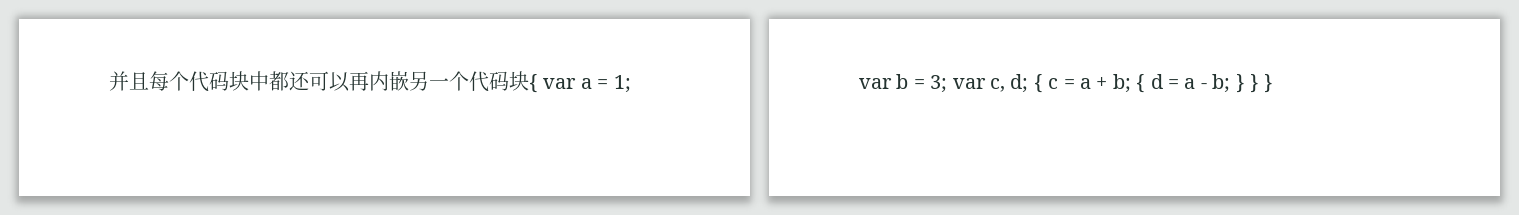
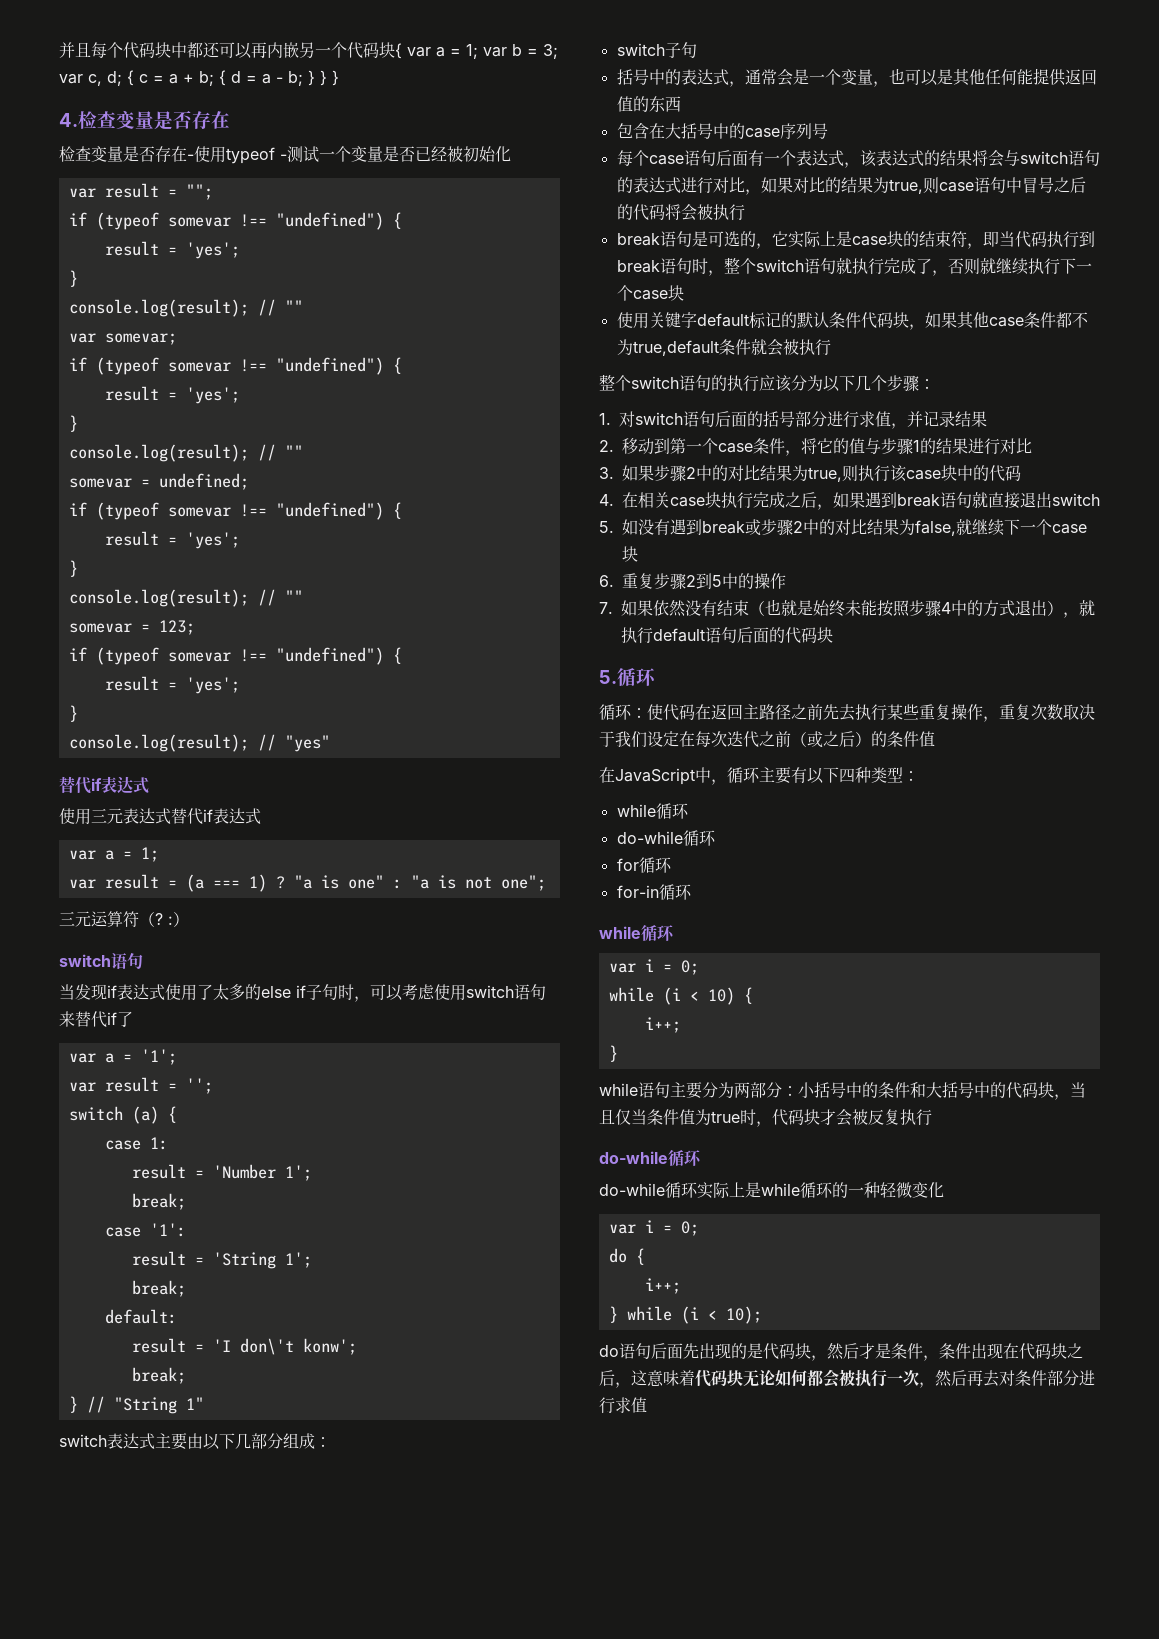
(1274, 83) none -> [59,110,230,130] [59,146,511,164] [68,183,213,200] [68,212,402,230] [104,241,240,259] [68,270,78,287] [68,299,303,317] [68,333,177,345] [68,357,402,375] [104,386,240,404] [68,415,78,432] [68,444,303,462] [68,473,249,490] [68,502,402,520] [104,531,240,549] [68,560,78,577] [68,589,303,607] [68,620,195,635] [68,647,402,665] [104,676,240,694] [68,705,78,722] [68,734,330,752] [59,776,149,794] [59,808,261,825] [68,847,159,862] [68,874,546,892] [59,911,189,927] [59,952,143,970] [59,984,546,1002] [59,1011,133,1028] [68,1049,177,1065] [68,1077,213,1094] [68,1106,177,1124] [104,1137,168,1150] [131,1164,312,1181] [131,1193,186,1210] [104,1223,186,1237] [131,1251,312,1269] [131,1280,186,1297] [104,1309,177,1324] [131,1338,357,1355] [131,1367,186,1384] [68,1396,204,1414] [59,1433,331,1450] [616,42,697,58] [616,68,1097,87] [616,96,681,112] [616,123,828,139] [616,150,1100,168] [616,177,1086,195] [616,204,745,221] [616,231,1095,249] [616,257,1092,276] [616,285,684,301] [616,312,1088,330] [616,339,831,356] [599,374,935,392] [599,411,987,429] [599,438,1032,456] [599,465,1021,482] [599,492,1100,510] [599,519,1087,536] [622,546,638,562] [599,573,786,590] [599,599,1095,618] [621,627,833,644] [599,668,656,686] [599,704,1095,722] [599,731,935,748] [599,767,919,785] [616,803,689,819] [616,830,716,846] [616,857,672,873] [616,884,692,900] [599,925,675,941] [608,959,699,975] [608,987,753,1005] [644,1017,681,1033] [608,1045,618,1062] [599,1082,1086,1100] [599,1109,932,1127] [599,1150,702,1166] [599,1182,944,1199] [608,1220,699,1236] [608,1248,645,1265] [644,1278,681,1294] [608,1306,762,1324] [599,1343,1083,1361] [599,1369,1095,1388] [599,1397,647,1414] // 4.检查变量是否存在 // 检查变量是否存在-使用typeof -测试一个变量是否已经被初始化 // var result = ""; // if (typeof somevar !== "undefined") { // result = 'yes'; // } // console.log(result); // "" // var somevar; // if (typeof somevar !== "undefined") { // result = 'yes'; // } // console.log(result); // "" // somevar = undefined; // if (typeof somevar !== "undefined") { // result = 'yes'; // } // console.log(result); // "" // somevar = 123; // if (typeof somevar !== "undefined") { // result = 'yes'; // } // console.log(result); // "yes" // 替代if表达式 // 使用三元表达式替代if表达式 // var a = 1; // var result = (a === 1) ? "a is one" : "a is not one"; // 三元运算符（? :） // switch语句 // 当发现if表达式使用了太多的else if子句时，可以考虑使用switch语句来替代if了 // var a = '1'; // var result = ''; // switch (a) { // case 1: // result = 'Number 1'; // break; // case '1': // result = 'String 1'; // break; // default: // result = 'I don\'t konw'; // break; // } // "String 1" // switch表达式主要由以下几部分组成： // switch子句 // 括号中的表达式，通常会是一个变量，也可以是其他任何能提供返回值的东西 // 包含在大括号中的case序列号 // 每个case语句后面有一个表达式，该表达式的结果将会与switch语句的表达式进行对比，如果对比的结果为true,则case语句中冒号之后的代码将会被执行 // break语句是可选的，它实际上是case块的结束符，即当代码执行到break语句时，整个switch语句就执行完成了，否则就继续执行下一个case块 // 使用关键字default标记的默认条件代码块，如果其他case条件都不为true,default条件就会被执行 // 整个switch语句的执行应该分为以下几个步骤： // 1.对switch语句后面的括号部分进行求值，并记录结果 // 2.移动到第一个case条件，将它的值与步骤1的结果进行对比 // 3.如果步骤2中的对比结果为true,则执行该case块中的代码 // 4.在相关case块执行完成之后，如果遇到break语句就直接退出switch // 5.如没有遇到break或步骤2中的对比结果为false,就继续下一个case块 // 6.重复步骤2到5中的操作 // 7.如果依然没有结束（也就是始终未能按照步骤4中的方式退出），就执行default语句后面的代码块 // 5.循环 // 循环：使代码在返回主路径之前先去执行某些重复操作，重复次数取决于我们设定在每次迭代之前（或之后）的条件值 // 在JavaScript中，循环主要有以下四种类型： // while循环 // do-while循环 // for循环 // for-in循环 // while循环 // var i = 0; // while (i < 10) { // i++; // } // while语句主要分为两部分：小括号中的条件和大括号中的代码块，当且仅当条件值为true时，代码块才会被反复执行 // do-while循环 // do-while循环实际上是while循环的一种轻微变化 // var i = 0; // do { // i++; // } while (i < 10); // do语句后面先出现的是代码块，然后才是条件，条件出现在代码块之后，这意味着代码块无论如何都会被执行一次，然后再去对条件部分进行求值

